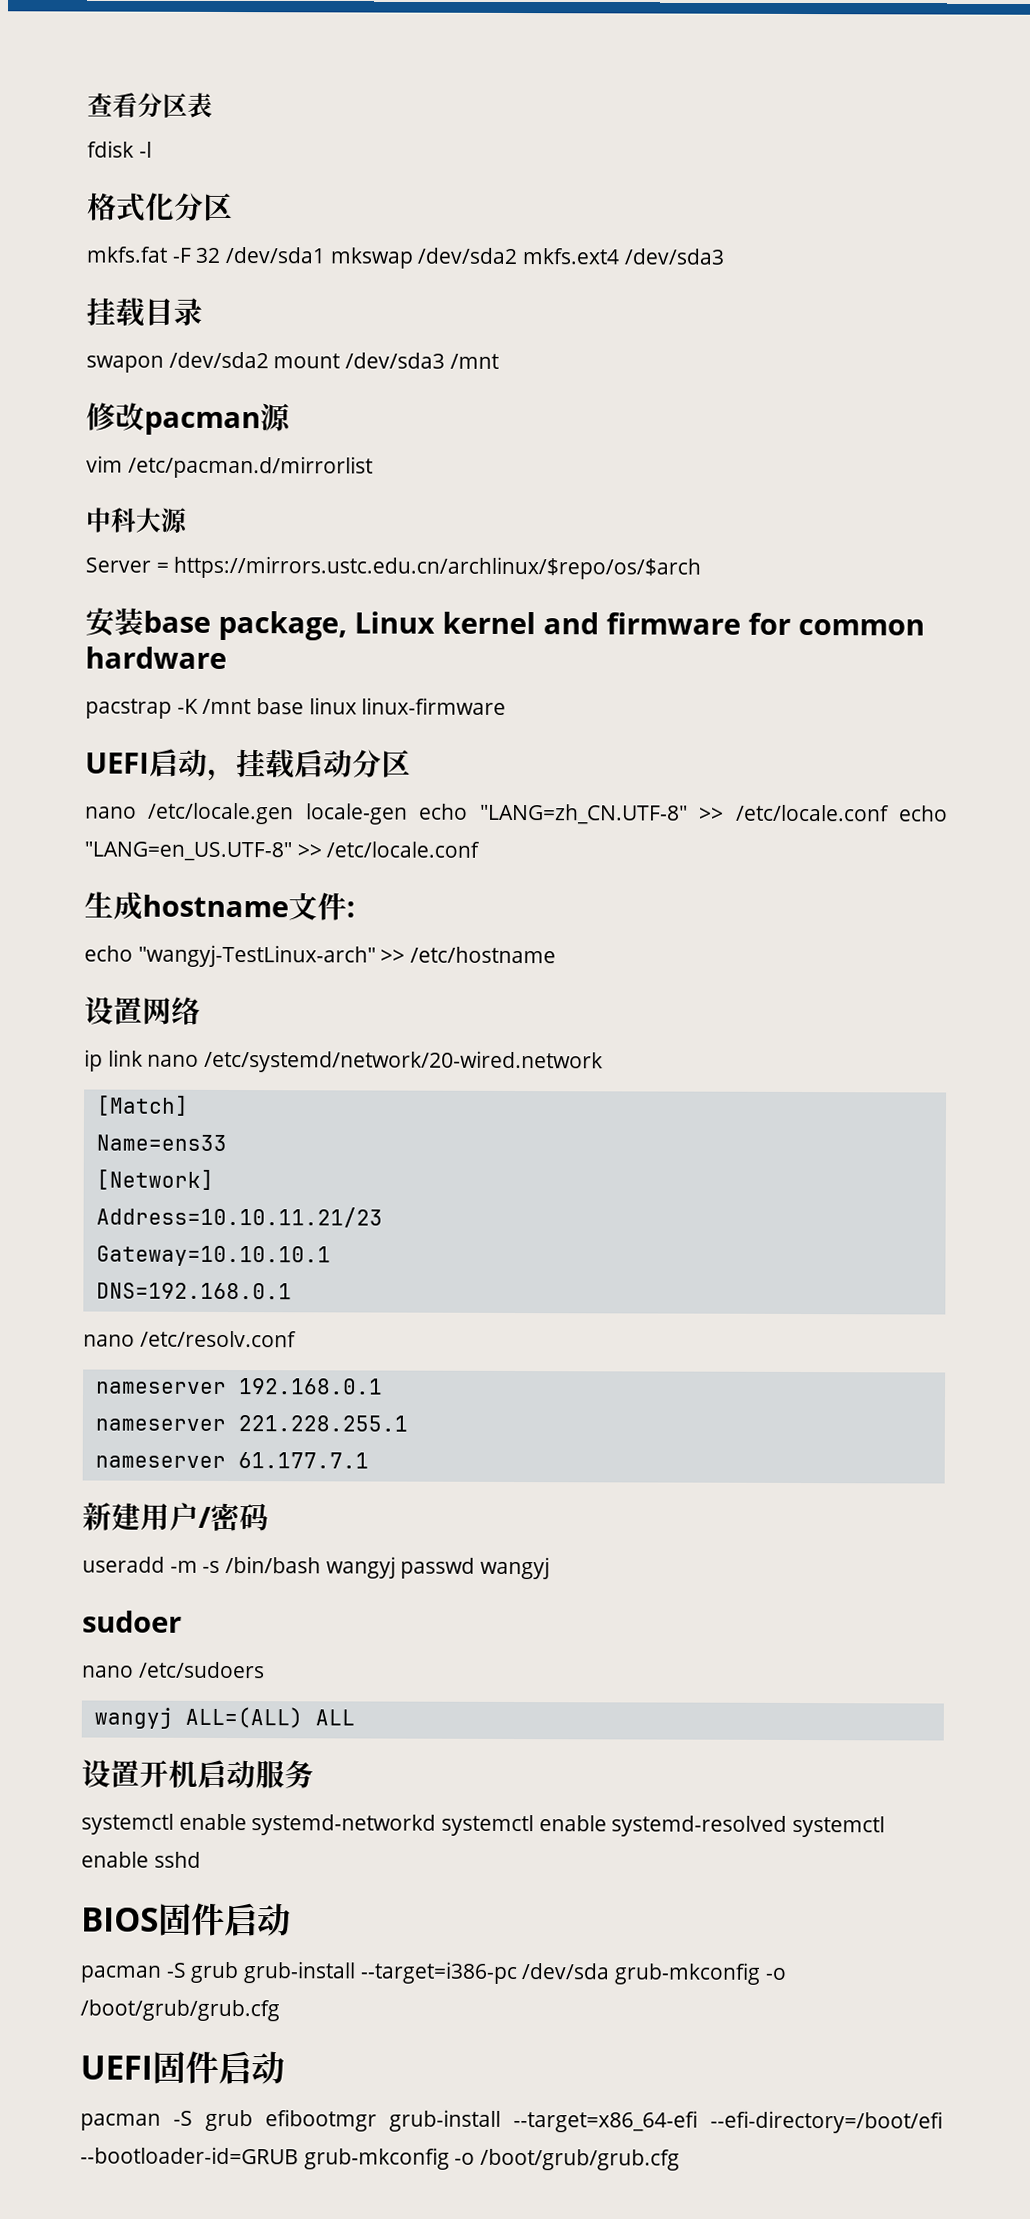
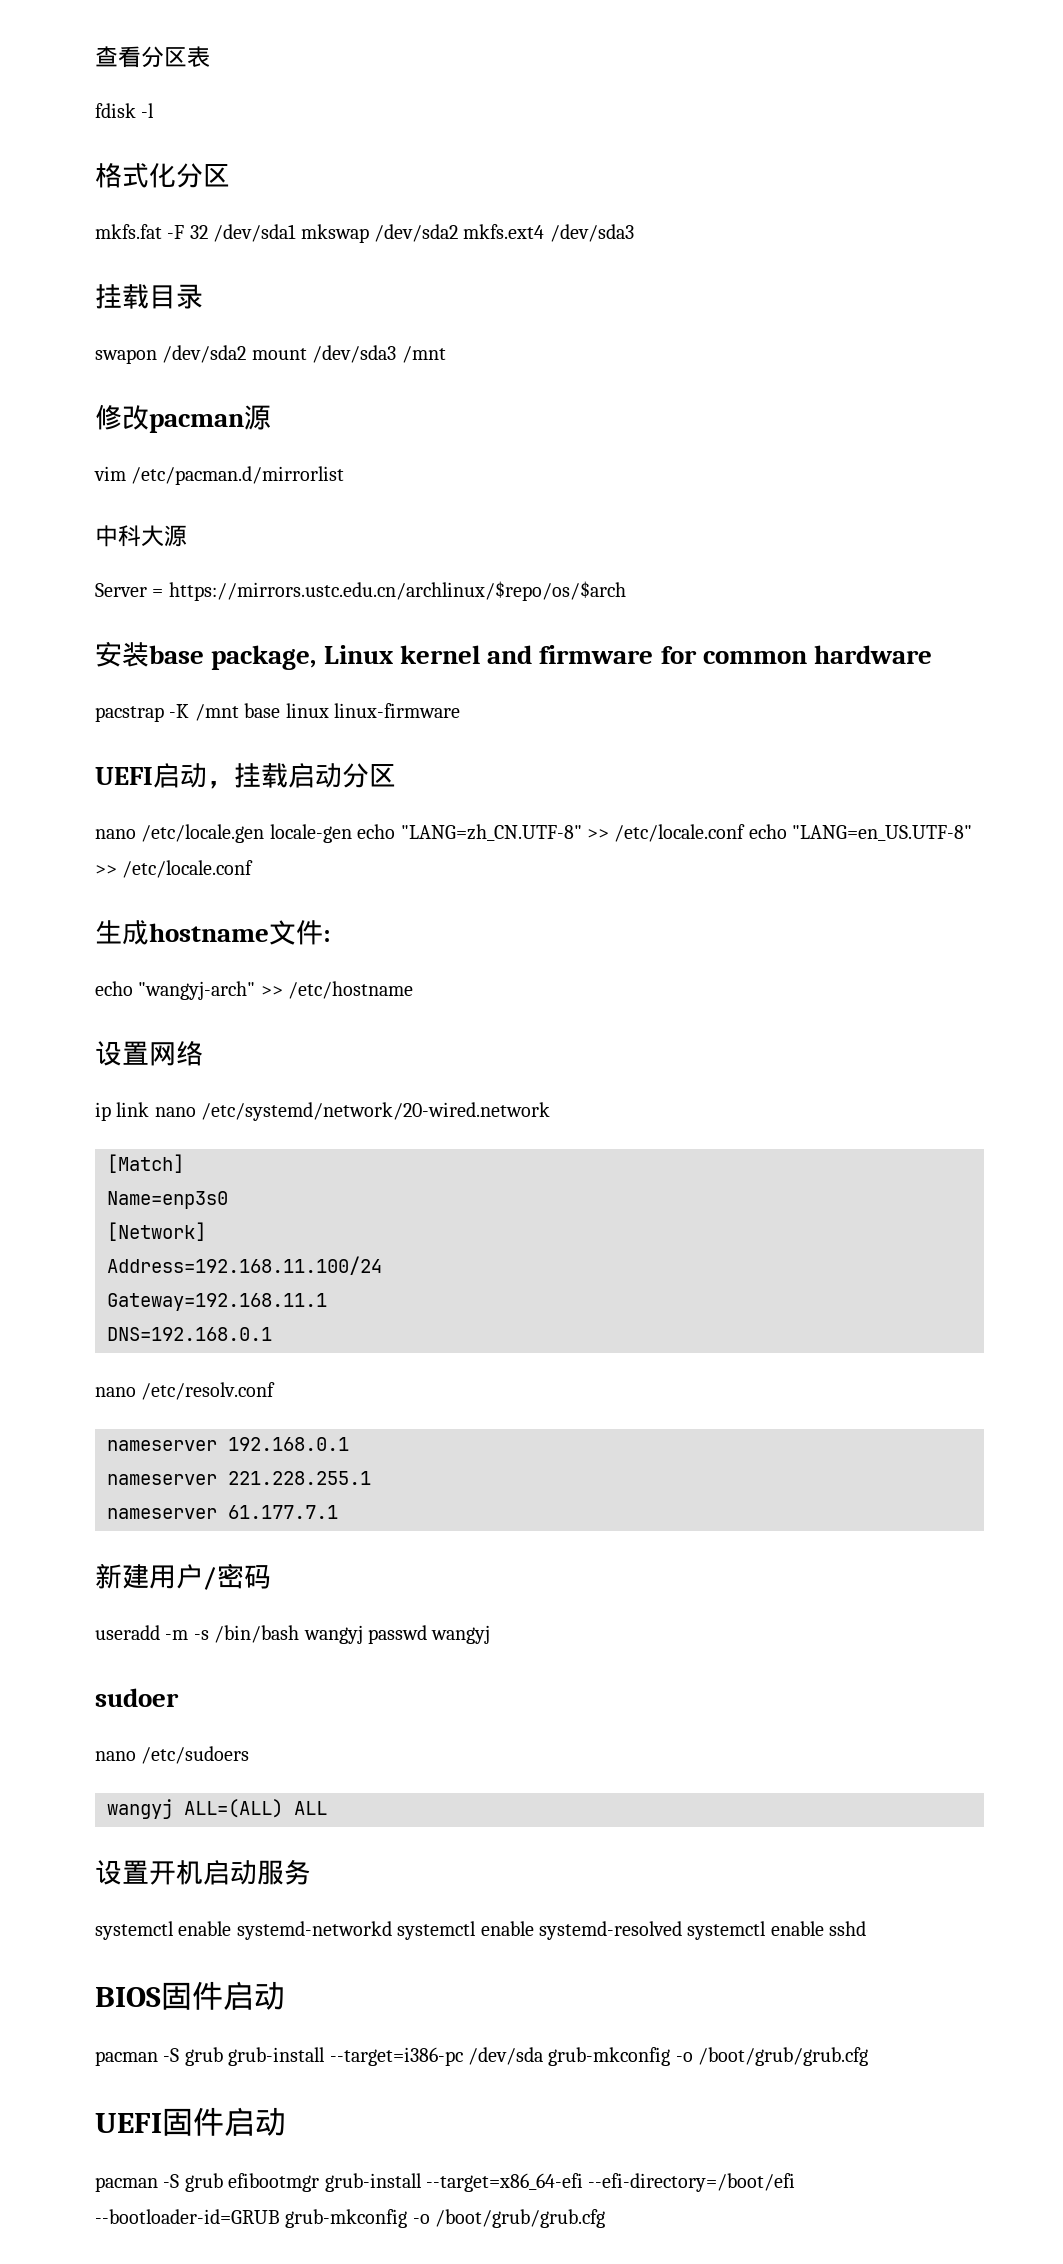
[137,944,376,968] "wangyj-TestLinux-arch" -> [138,981,256,1000] "wangyj-arch"
[95,1134,227,1151] Name=ens33 -> [107,1191,228,1209] Name=enp3s0
[95,1206,383,1228] [95,1245,331,1267] Address=10.10.11.21/23 // Gateway=10.10.10.1 -> [107,1256,382,1275] [107,1293,327,1311] Address=192.168.11.100/24 // Gateway=192.168.11.1

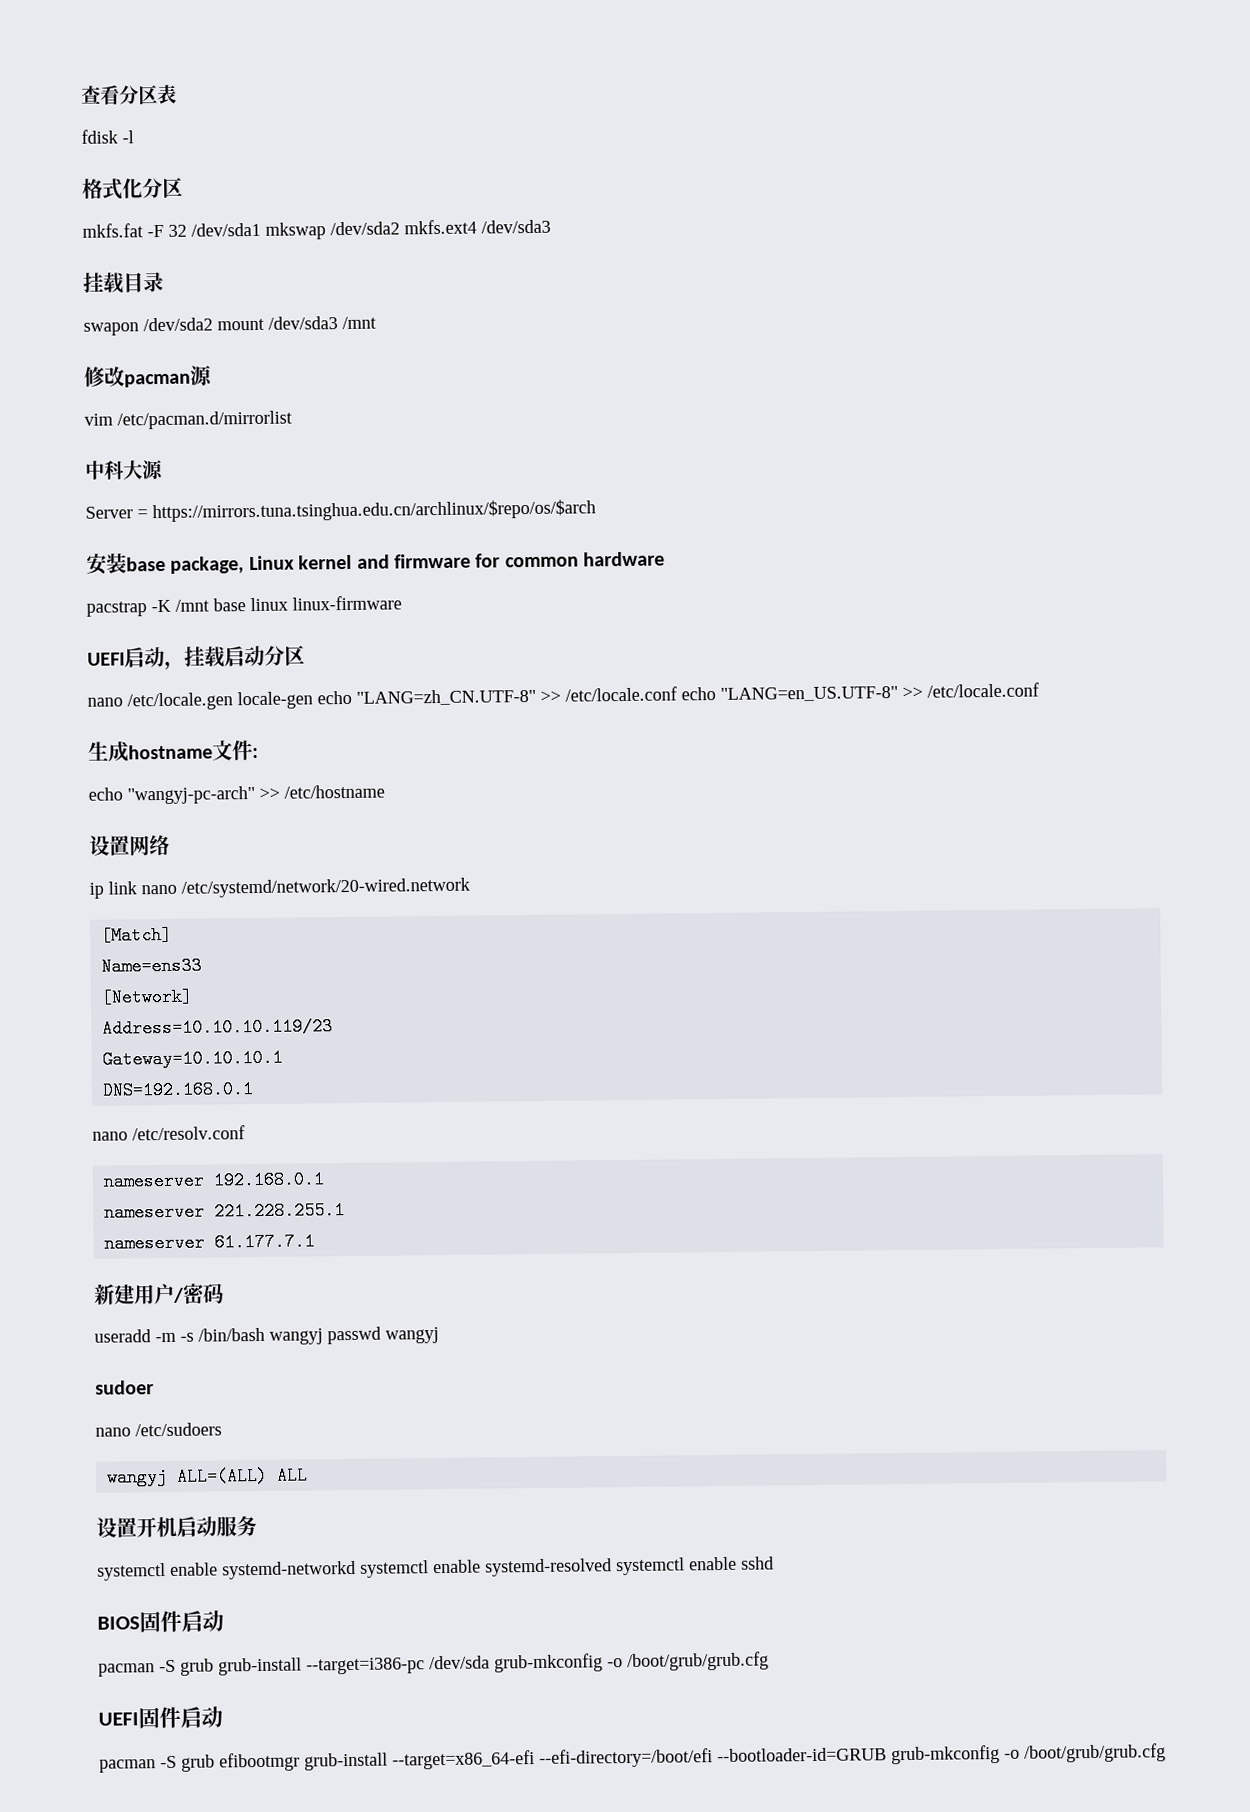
[168,581,626,601] https://mirrors.ustc.edu.cn/archlinux/$repo/os/$arch -> [152,499,596,523] https://mirrors.tuna.tsinghua.edu.cn/archlinux/$repo/os/$arch
[138,981,256,1000] "wangyj-arch" -> [127,786,255,805] "wangyj-pc-arch"
[107,1191,228,1209] Name=enp3s0 -> [100,956,202,976] Name=ens33
[107,1256,382,1275] [107,1293,327,1311] Address=192.168.11.100/24 // Gateway=192.168.11.1 -> [101,1017,333,1038] [101,1048,283,1069] Address=10.10.10.119/23 // Gateway=10.10.10.1

